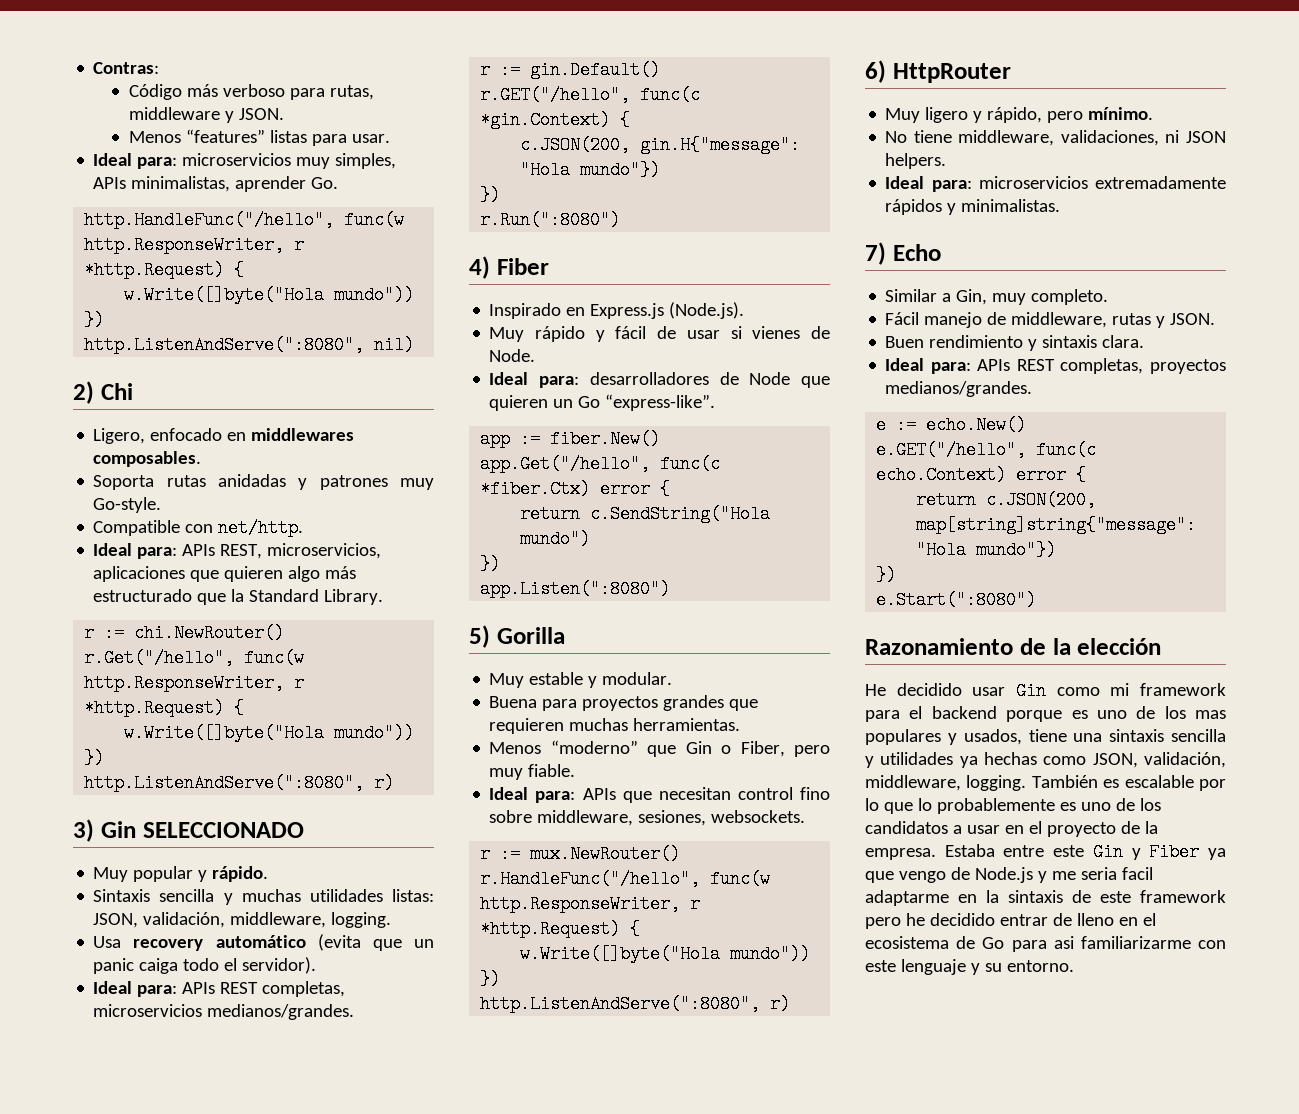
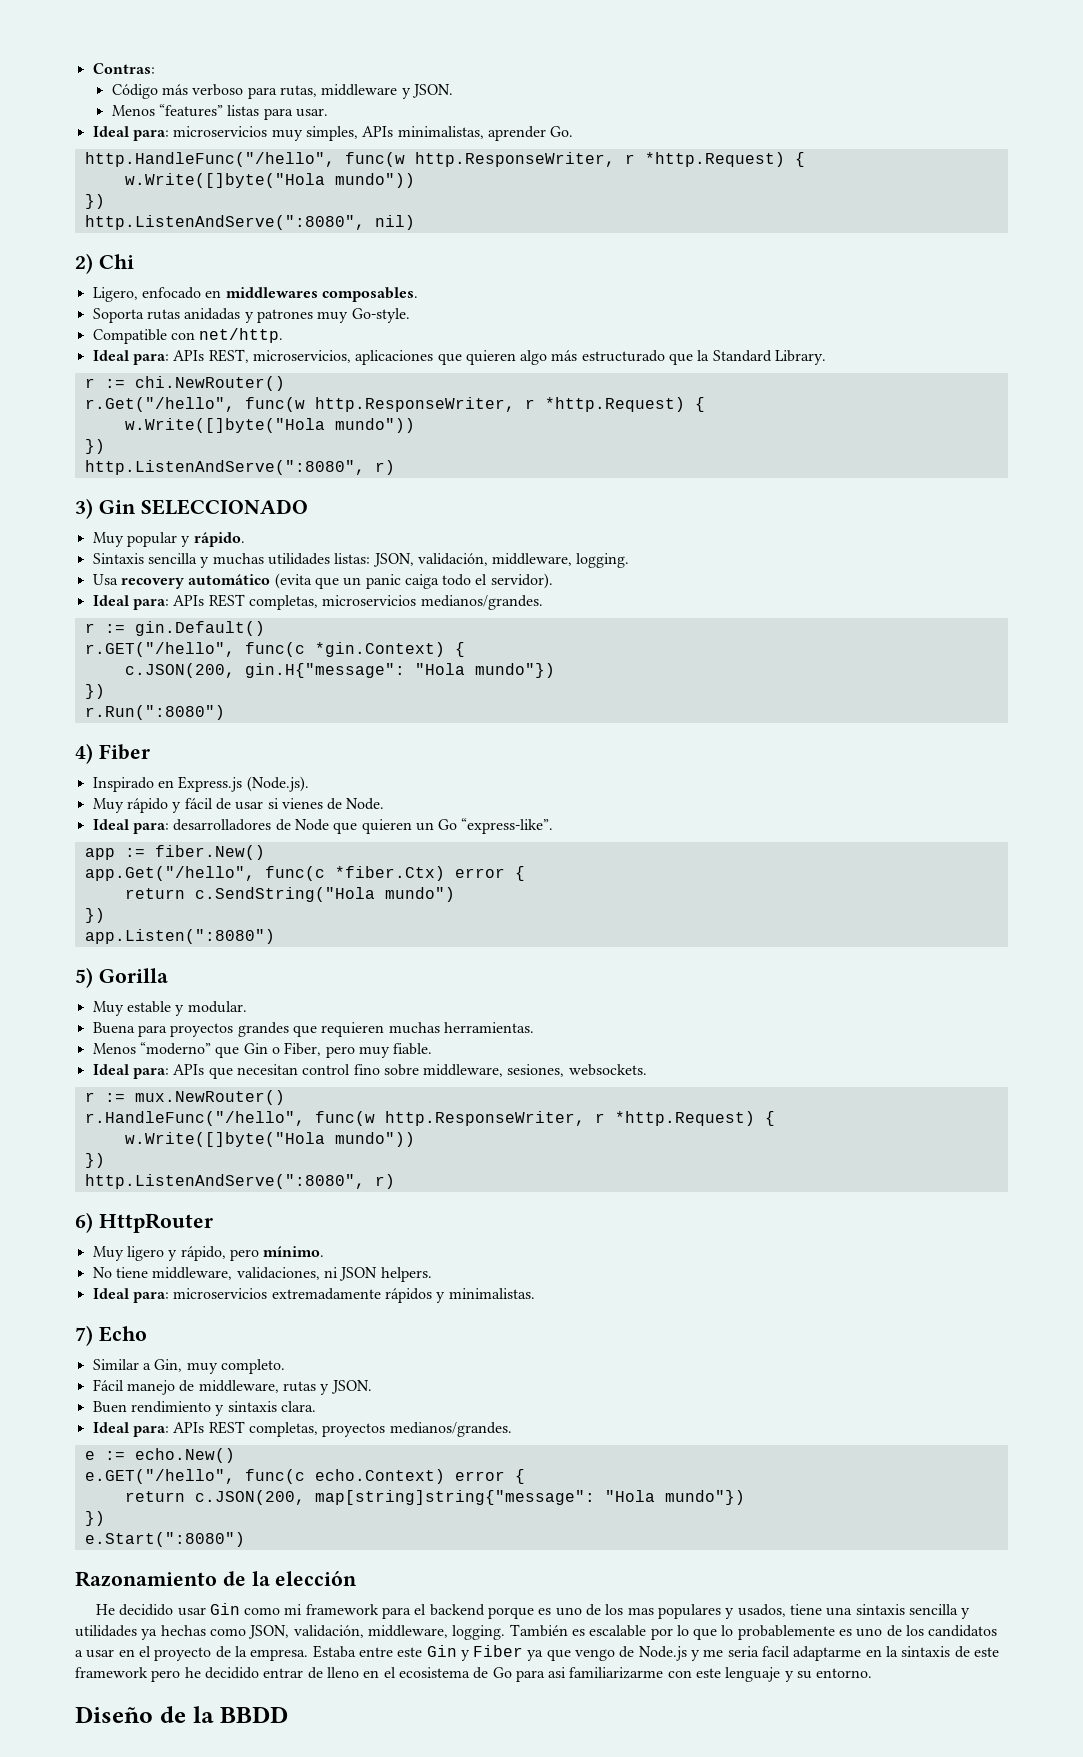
(1074, 966) none -> [75,1706,289,1723] // Diseño de la BBDD

